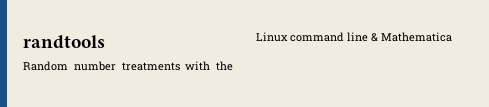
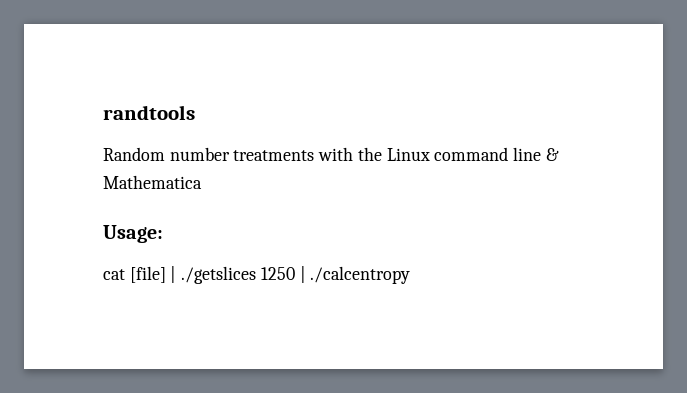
(452, 37) none -> [103,225,163,243] [103,266,411,284] // Usage: // cat [file] | ./getslices 1250 | ./calcentropy

